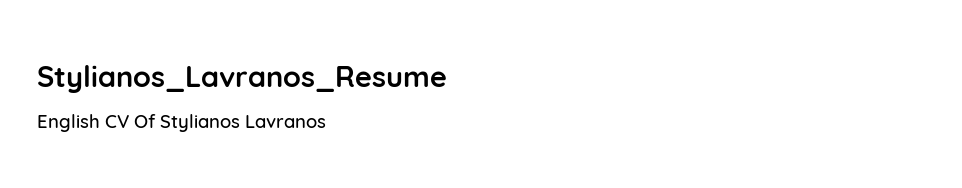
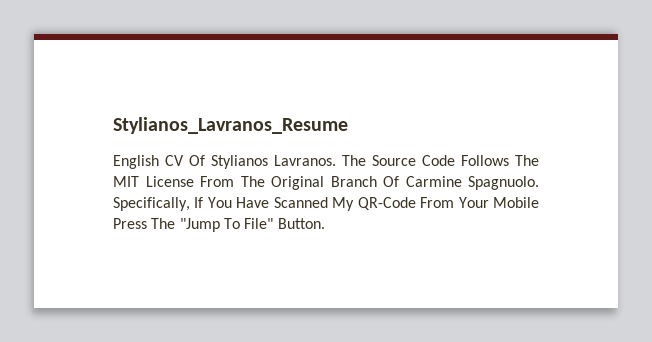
[245,115,326,128] Lavranos -> [274,155,539,166] [113,176,539,190] [113,197,539,211] [113,218,325,232] Lavranos. The Source Code Follows The MIT License From The Original Branch Of Carmine Spagnuolo. Specifically, If You Have Scanned My QR-Code From Your Mobile Press The "Jump To File" Button.

